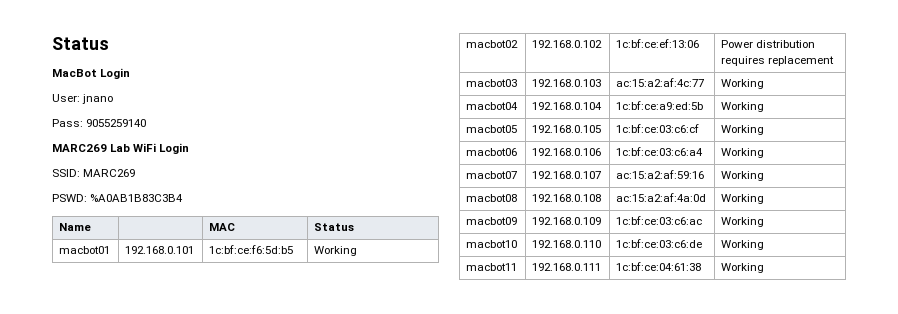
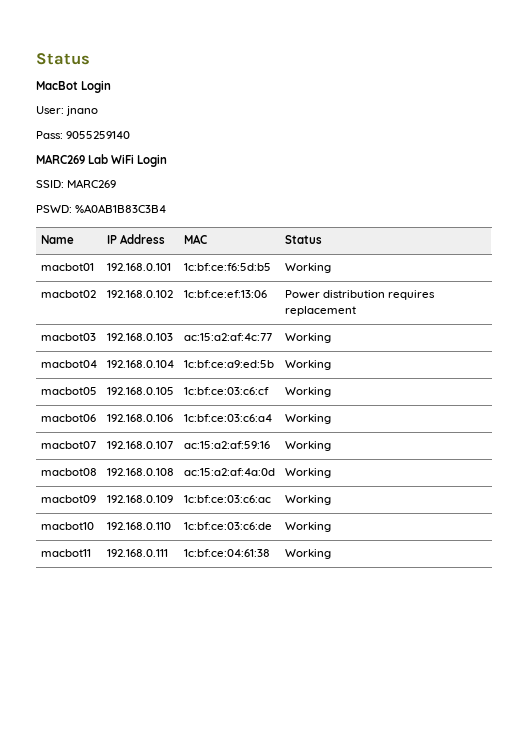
(92, 227) none -> [106,234,165,244] IP Address

